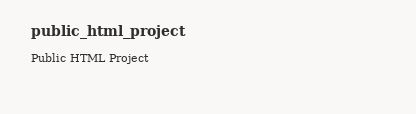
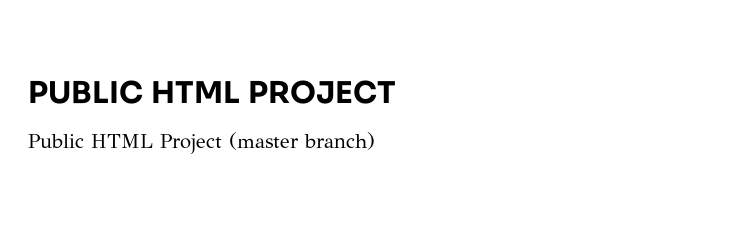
[31,25,186,39] public_html_project -> [28,80,397,104] PUBLIC HTML PROJECT
(149, 59) none -> [229,132,375,150] (master branch)

